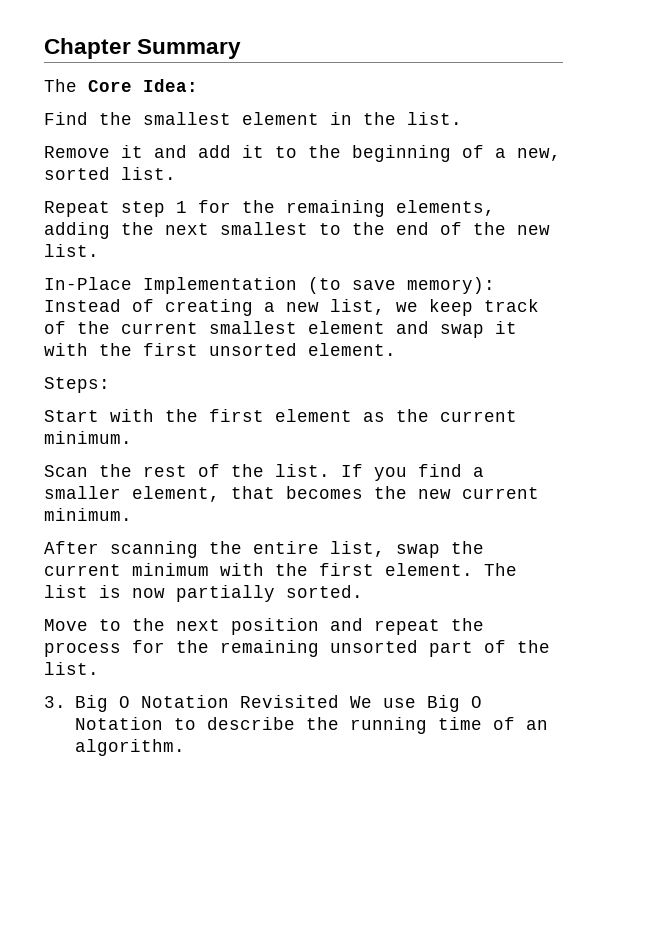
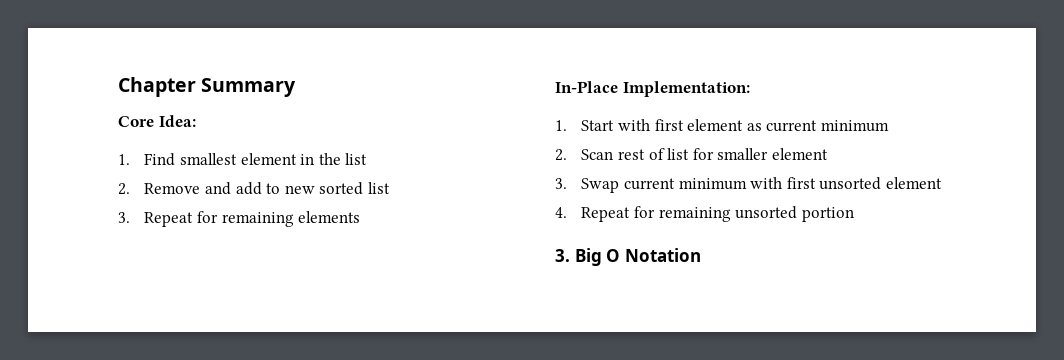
[44,79,77,92] The -> (297, 87) none
[44,112,132,125] Find the -> [118,153,176,166] 1. Find
[407,112,462,125] [44,145,561,162] [44,167,176,180] [44,200,495,217] [44,222,550,239] [44,244,99,257] [44,277,495,294] [44,299,539,316] [44,321,517,338] [44,343,396,356] [44,377,110,393] list. // Remove it and add it to the beginning of a new, sorted list. // Repeat step 1 for the remaining elements, adding the next smallest to the end of the new list. // In-Place Implementation (to save memory): Instead of creating a new list, we keep track of the current smallest element and swap it with the first unsorted element. // Steps: // -> [345,153,368,165] [118,182,390,195] [118,211,361,227] [555,81,750,97] [555,120,567,131] list // 2. Remove and add to new sorted list // 3. Repeat for remaining elements // In-Place Implementation: // 1.
[165,409,198,422] the -> (651, 125) none
[396,409,517,422] [44,431,132,444] [44,464,484,481] [44,486,539,502] [44,508,132,521] [44,541,484,558] [44,563,517,576] [44,585,363,602] [44,618,484,635] [44,640,550,657] [44,662,99,675] [44,695,482,712] [74,717,548,734] [74,739,185,756] the current minimum. // Scan the rest of the list. If you find a smaller element, that becomes the new current minimum. // After scanning the entire list, swap the current minimum with the first element. The list is now partially sorted. // Move to the next position and repeat the process for the remaining unsorted part of the list. // 3. Big O Notation Revisited We use Big O Notation to describe the running time of an algorithm. -> [766,120,889,132] [555,148,828,161] [555,177,942,193] [555,206,854,222] [555,248,701,266] current minimum // 2. Scan rest of list for smaller element // 3. Swap current minimum with first unsorted element // 4. Repeat for remaining unsorted portion // 3. Big O Notation

